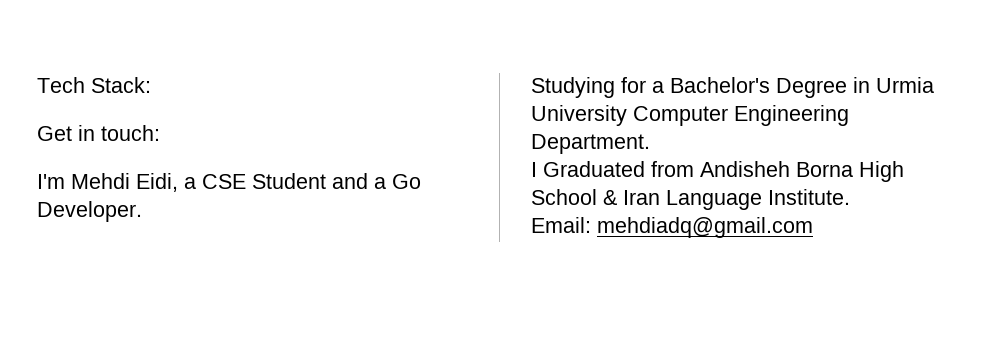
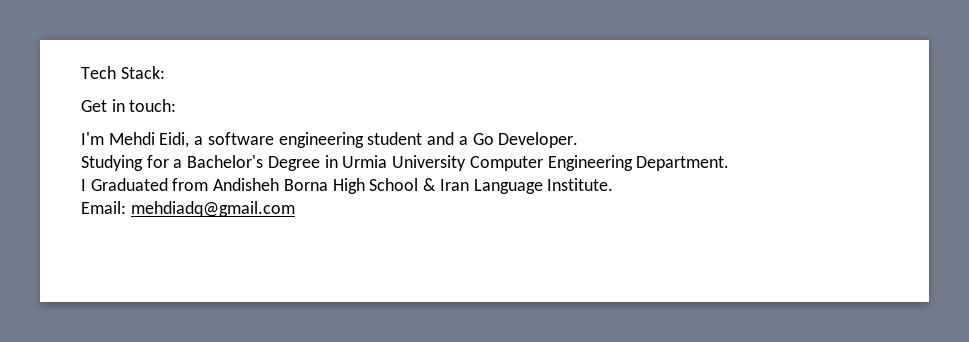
[202,173,326,189] CSE Student -> [207,132,423,148] software engineering student

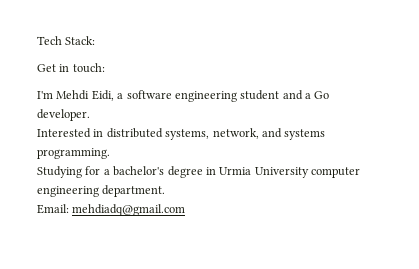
[498,132,579,148] Developer. -> [37,109,90,121] [37,128,326,140] [37,148,110,159] developer. // Interested in distributed systems, network, and systems programming.
[187,155,320,171] Bachelor's Degree -> [113,166,203,178] bachelor's degree
[469,155,730,171] [81,178,614,194] Computer Engineering Department. // I Graduated from Andisheh Borna High School & Iran Language Institute. -> [311,167,360,178] [37,185,166,197] computer engineering department.

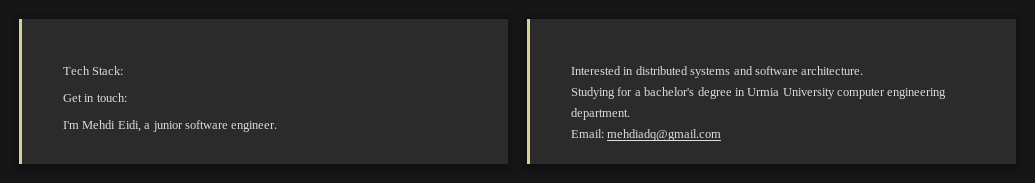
[126,90,330,102] [37,109,90,121] [37,128,326,140] [37,148,110,159] software engineering student and a Go developer. // Interested in distributed systems, network, and systems programming. -> [152,120,278,132] [571,66,864,78] junior software engineer. // Interested in distributed systems and software architecture.

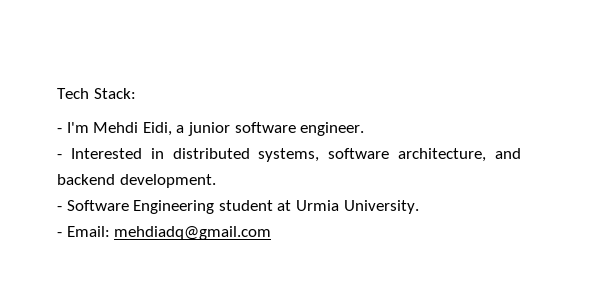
[63,93,127,102] Get in touch: // -> [57,128,62,133] -
(278, 126) none -> [57,154,62,159] -
[690,66,864,78] [571,87,947,99] [571,108,630,120] systems and software architecture. // Studying for a bachelor's degree in Urmia University computer engineering department. // -> [258,148,521,162] [57,174,216,188] [57,200,419,214] [57,232,62,237] systems, software architecture, and backend development. // - Software Engineering student at Urmia University. // -

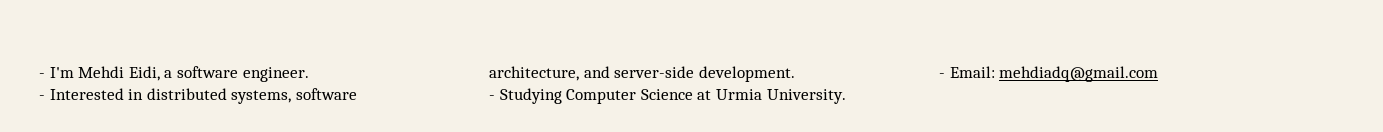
[57,88,136,99] Tech Stack: // -> (39, 75) none
[187,122,230,136] junior -> (173, 74) none
[57,174,115,185] backend -> [614,66,695,78] server-side
[66,200,273,214] Software Engineering student -> [499,88,693,104] Studying Computer Science

